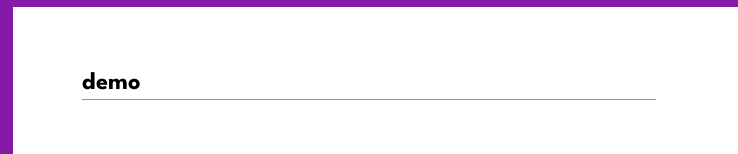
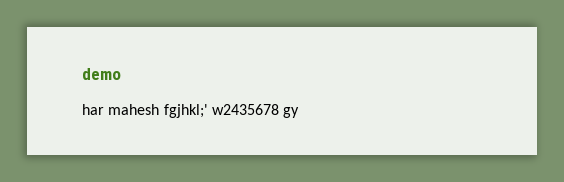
(141, 81) none -> [82,104,300,118] // har mahesh fgjhkl;' w2435678 gy

